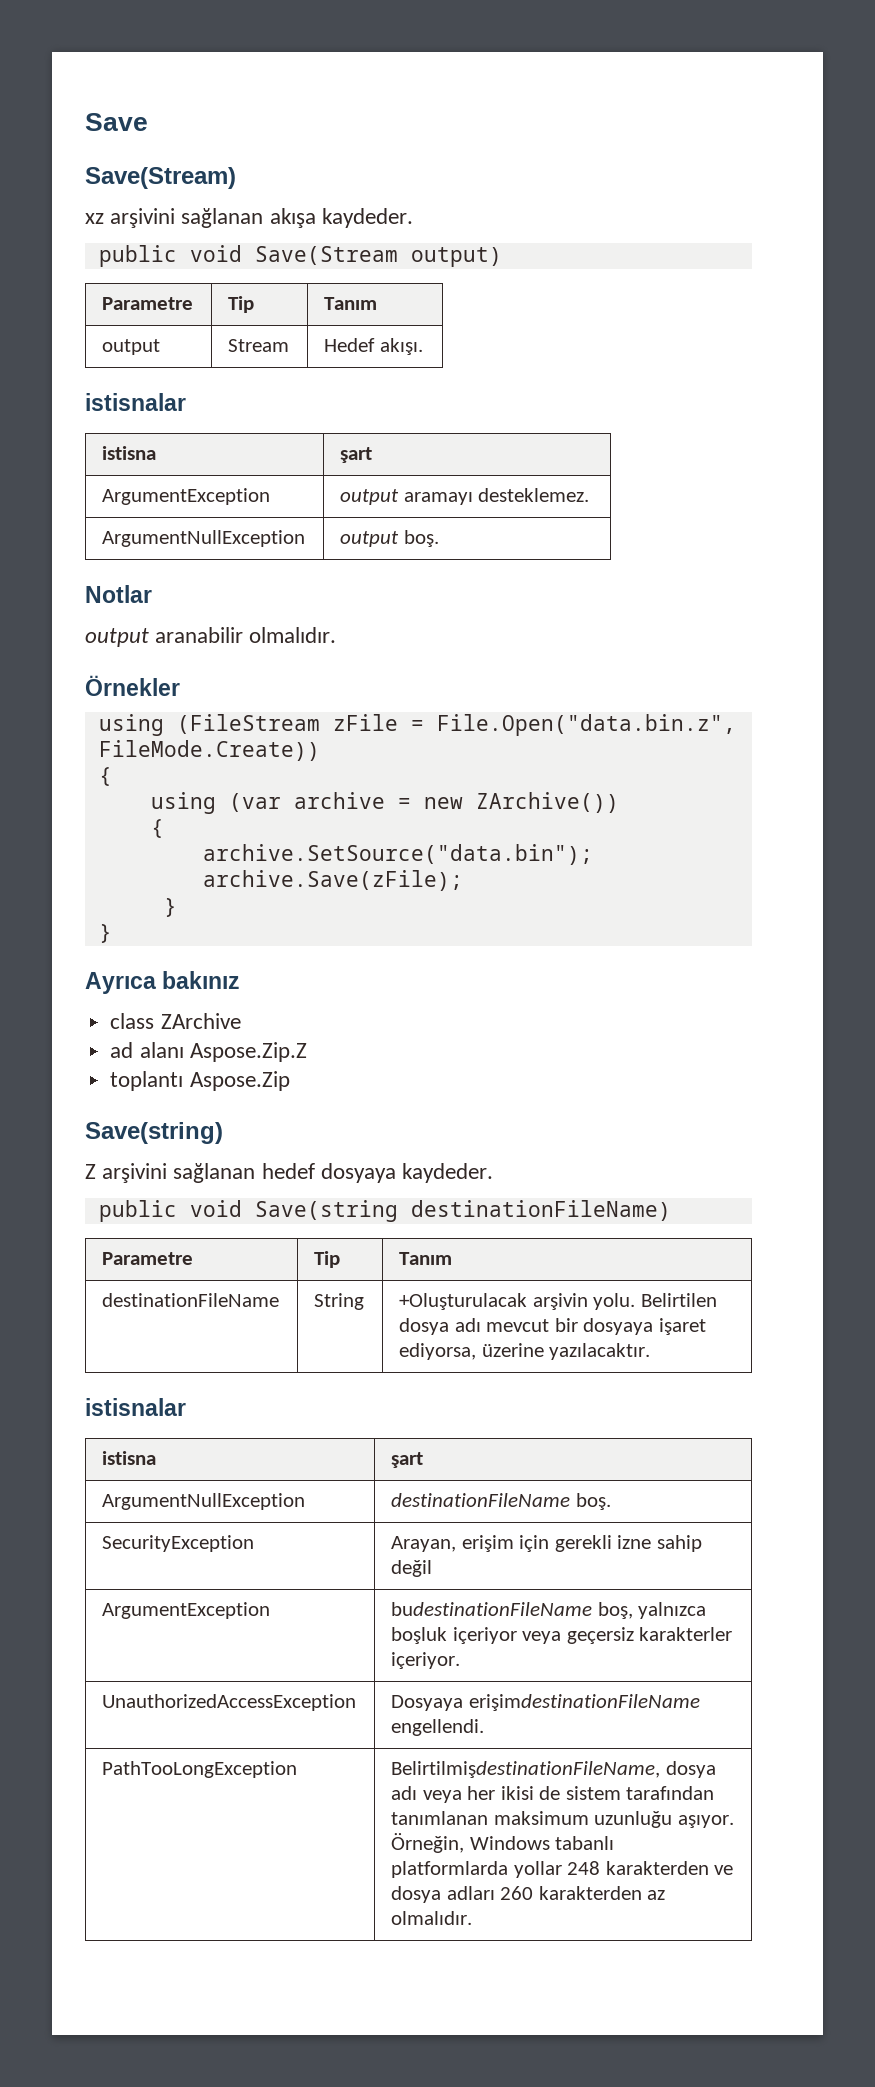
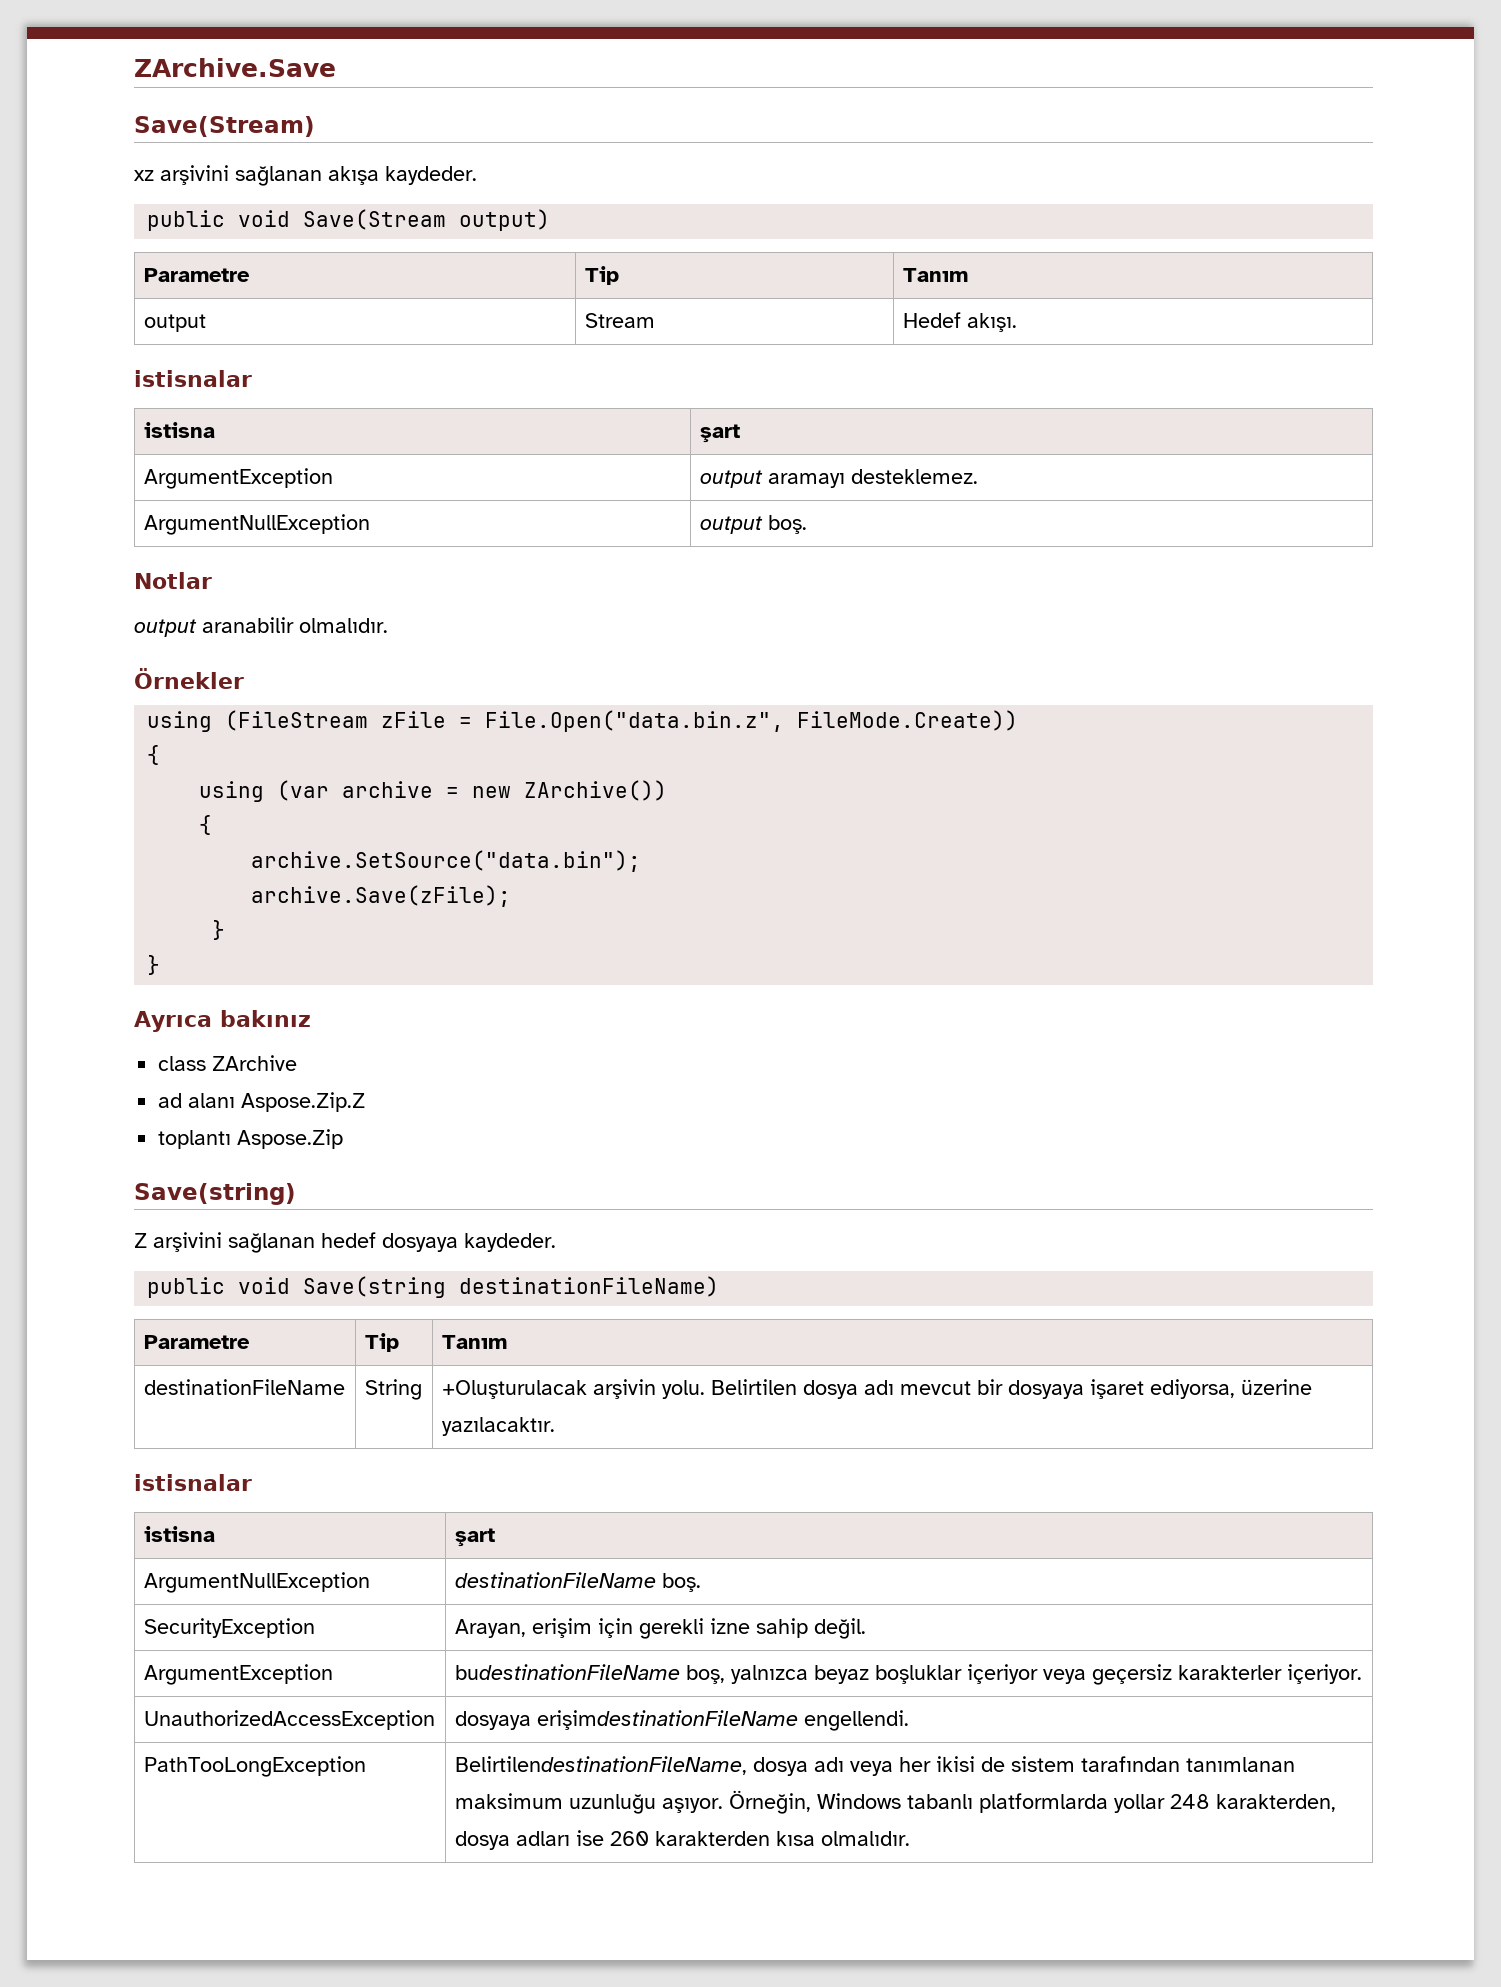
[85,113,148,131] Save -> [134,58,336,77] ZArchive.Save
[391,1560,433,1577] değil -> [813,1618,866,1639] değil.
[391,1627,448,1644] boşluk -> [813,1665,962,1684] beyaz boşluklar
[391,1695,464,1711] Dosyaya -> [454,1711,531,1730] dosyaya
[391,1761,661,1778] BelirtilmişdestinationFileName, -> [454,1756,747,1775] BelirtilendestinationFileName,
[605,1861,734,1875] karakterden ve -> [1215,1794,1336,1812] karakterden,
(495, 1893) none -> [575,1830,604,1846] ise
[647,1890,666,1900] az -> [775,1831,815,1846] kısa

